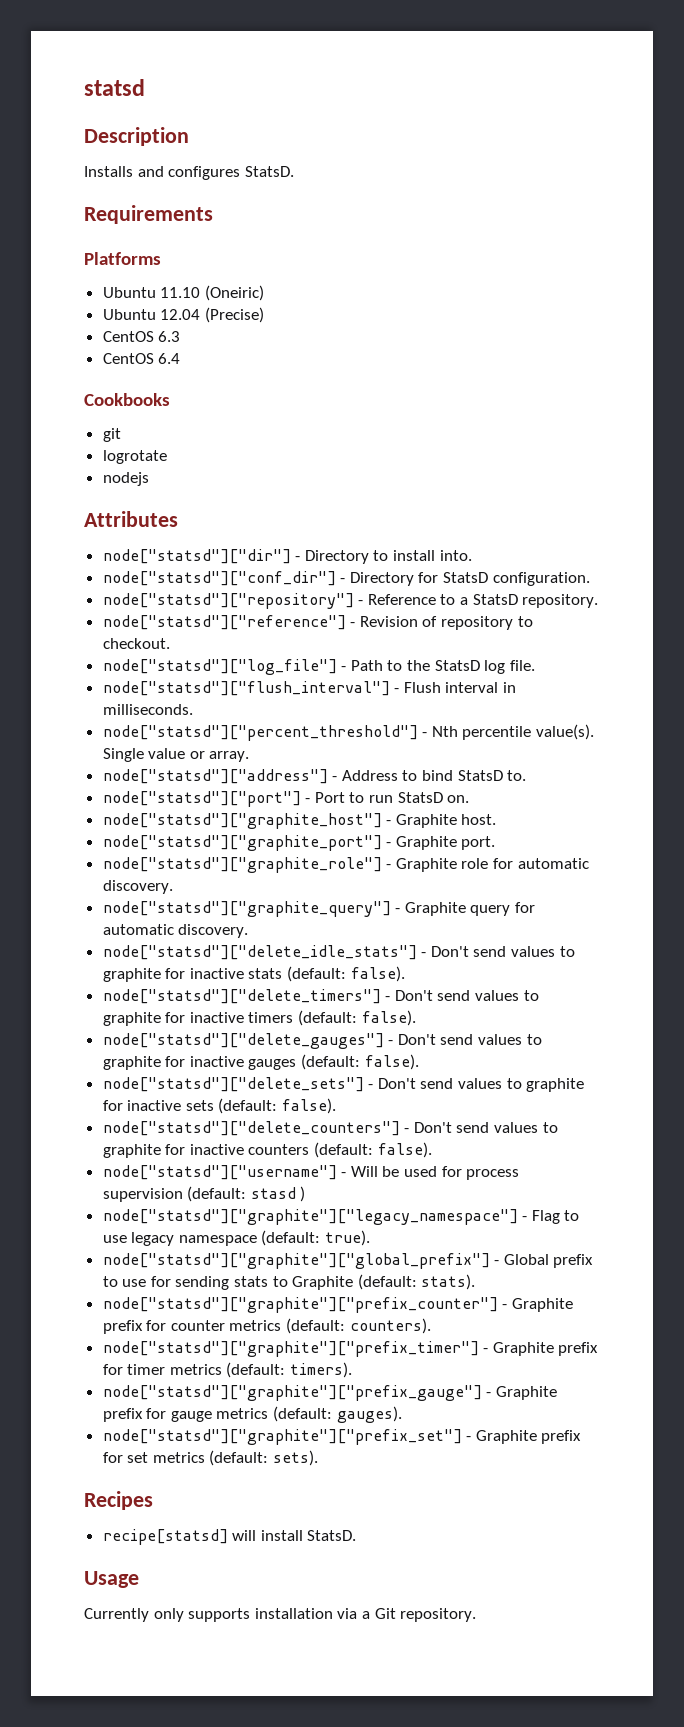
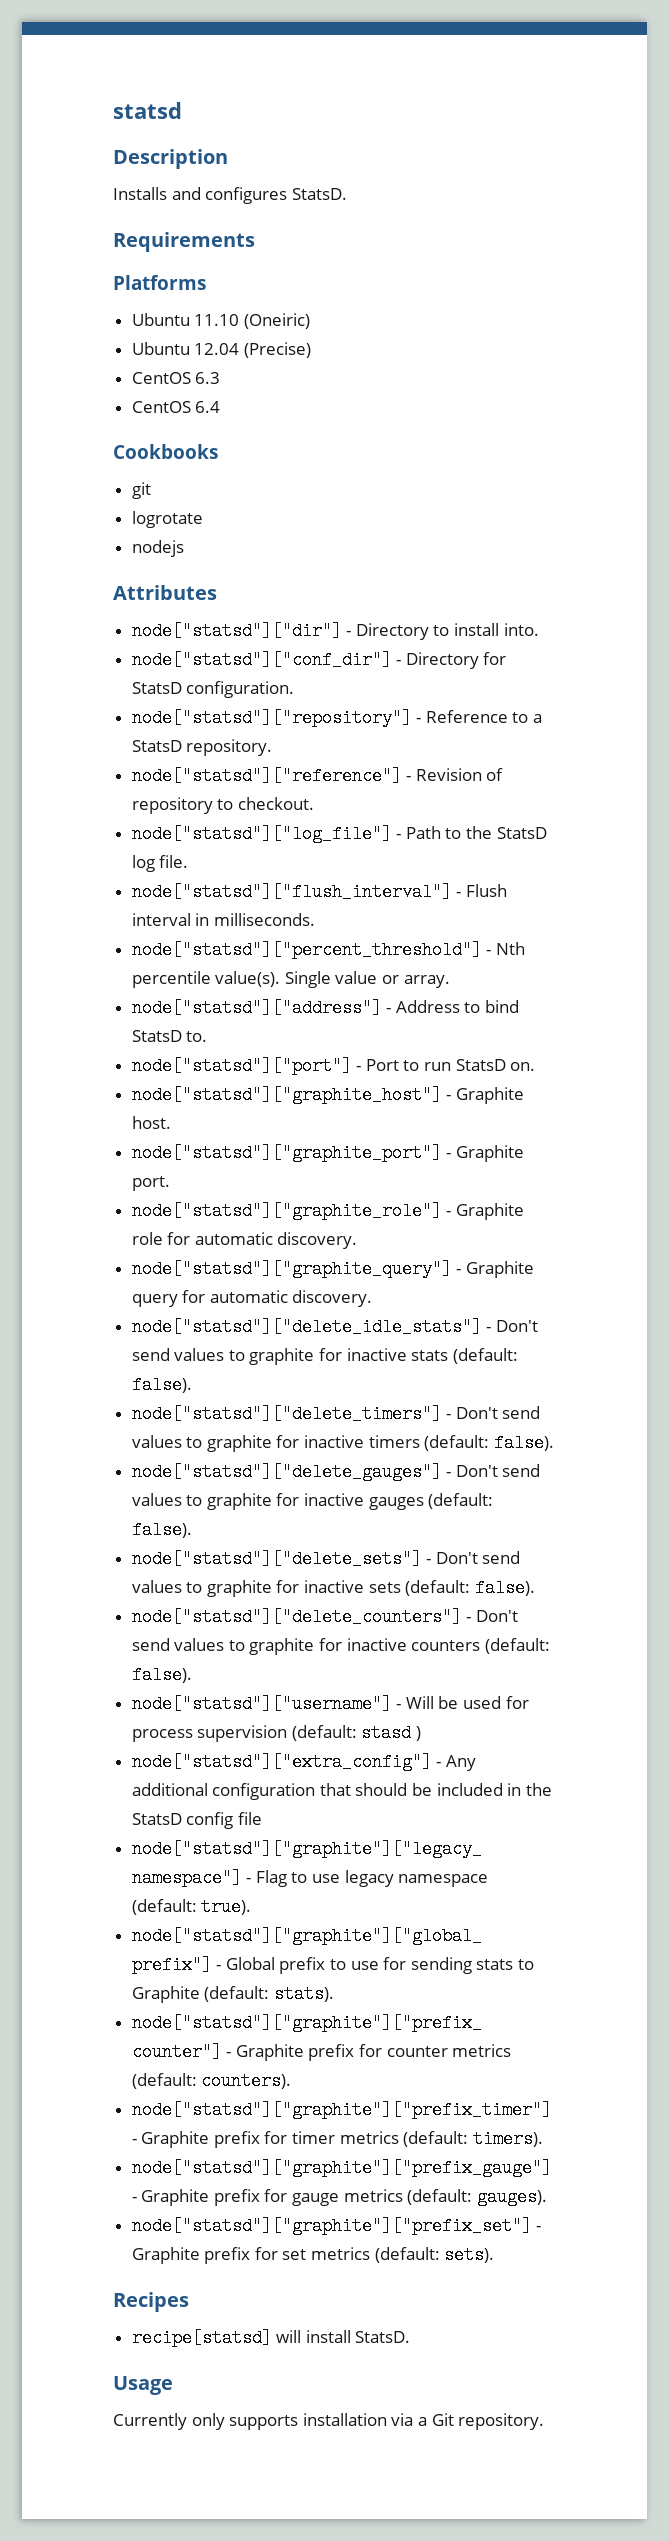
(306, 1194) none -> [131,1753,476,1771] [131,1783,552,1800] [131,1812,262,1829] // node["statsd"]["extra_config"] - Any additional configuration that should be included in the StatsD config file

